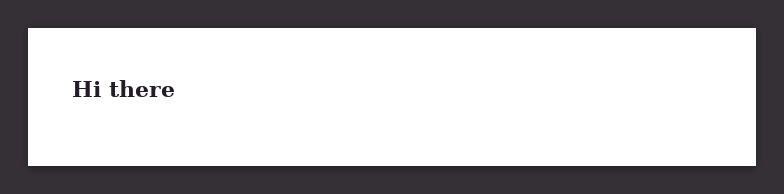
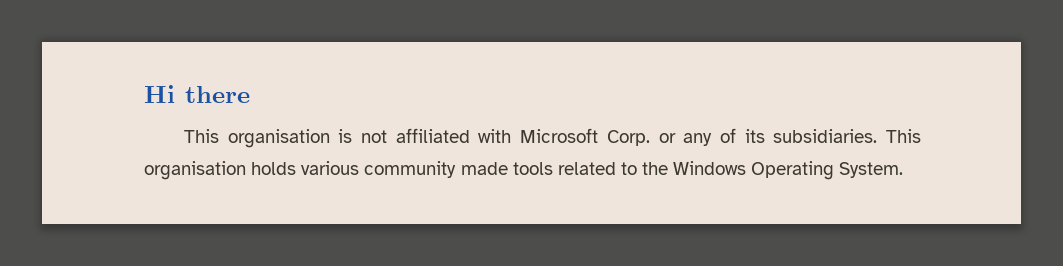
(175, 88) none -> [183,128,921,148] [144,161,904,180] // This organisation is not affiliated with Microsoft Corp. or any of its subsidiaries. This organisation holds various community made tools related to the Windows Operating System.

